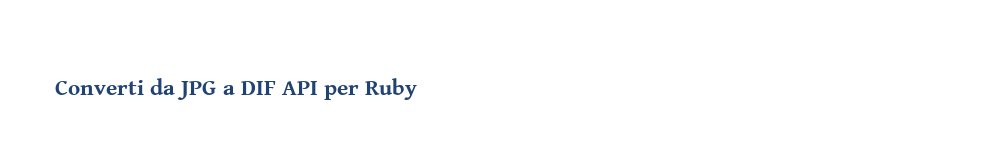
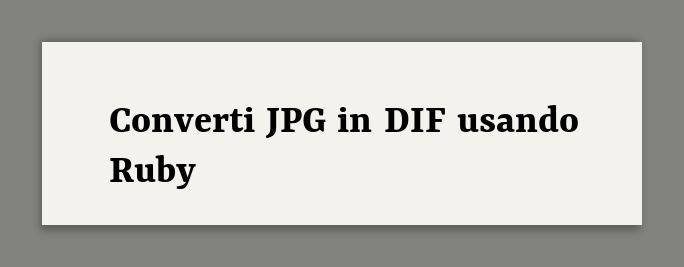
[150,78,360,100] da JPG a DIF API per -> [265,105,579,139] JPG in DIF usando

